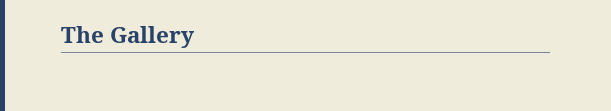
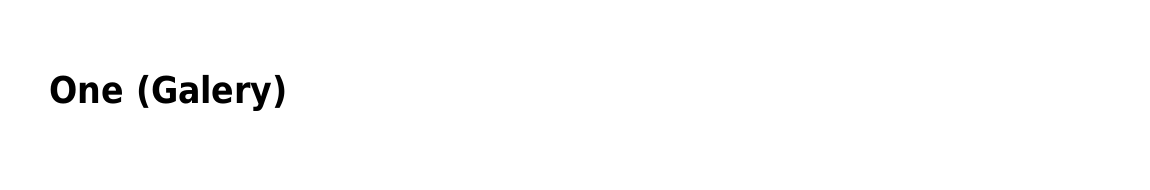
[61,26,196,48] The Gallery -> [49,74,287,111] One (Galery)

